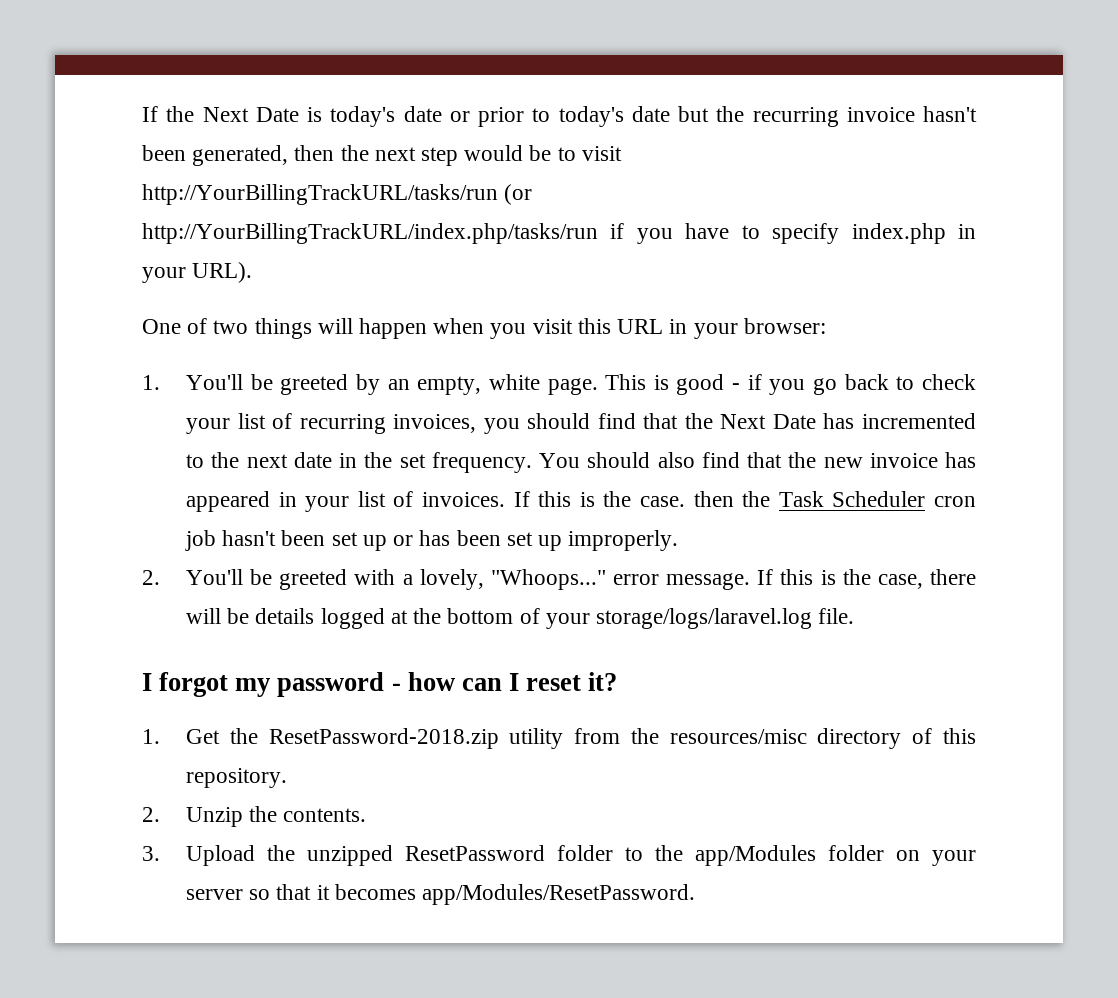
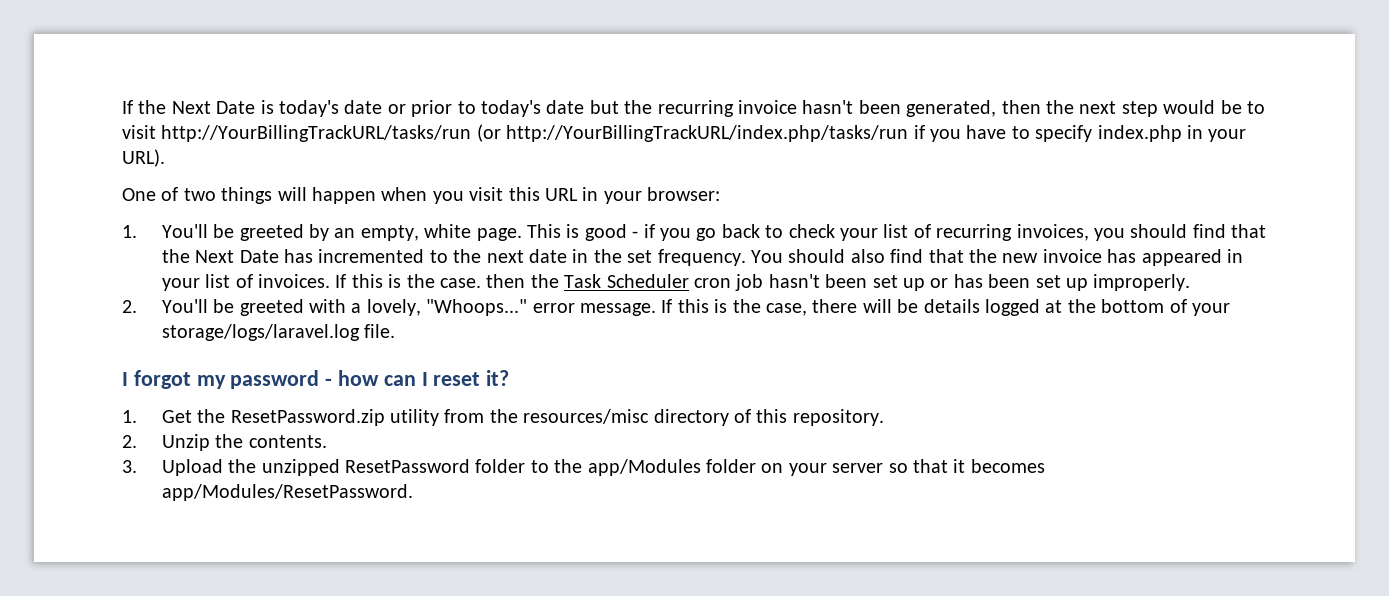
[268,728,499,749] ResetPassword-2018.zip -> [230,409,385,426] ResetPassword.zip

